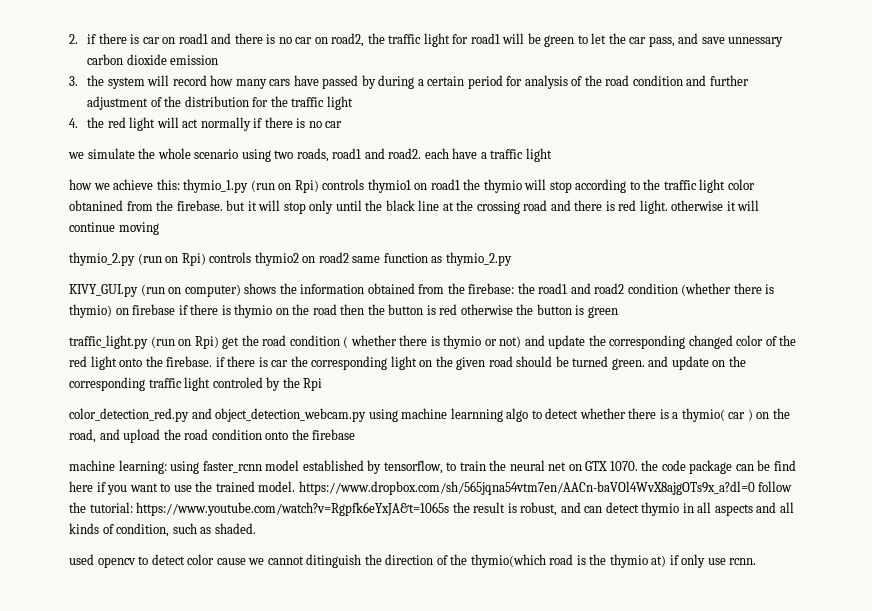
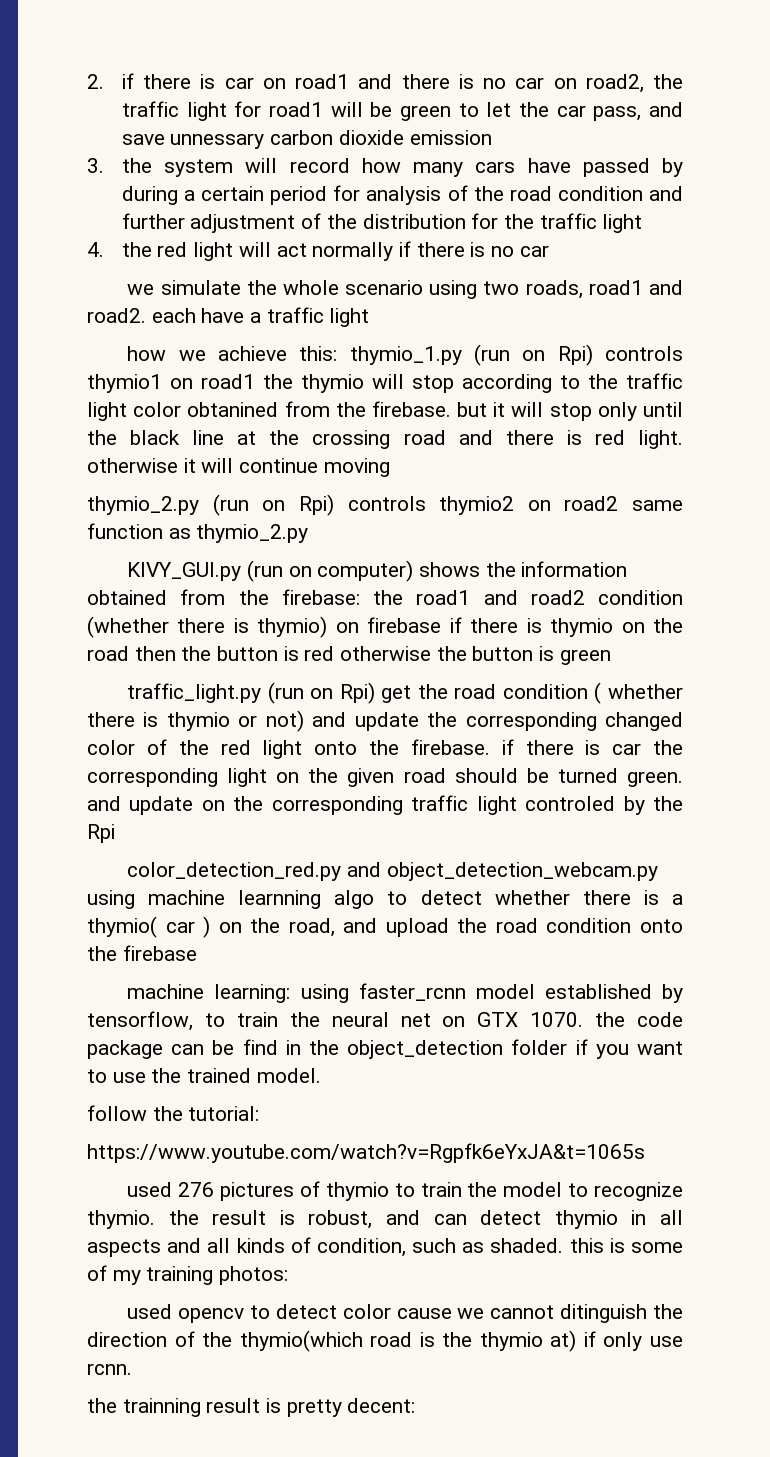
[69,481,93,492] here -> [285,1039,568,1059] in the object_detection folder
[298,481,755,495] https://www.dropbox.com/sh/565jqna54vtm7en/AACn-baVOl4WvX8ajgOTs9x_a?dl=0 -> (321, 1075) //
(133, 507) none -> (260, 1113) //
(450, 509) none -> [127,1181,683,1201] [87,1210,155,1229] // used 276 pictures of thymio to train the model to recognize thymio.
(256, 528) none -> [569,1238,683,1253] [87,1265,289,1285] this is some of my training photos:
(757, 561) none -> [87,1398,416,1417] // the trainning result is pretty decent:

